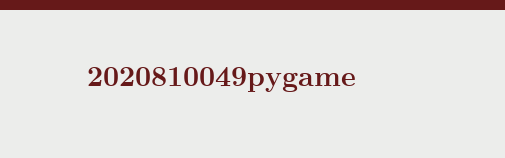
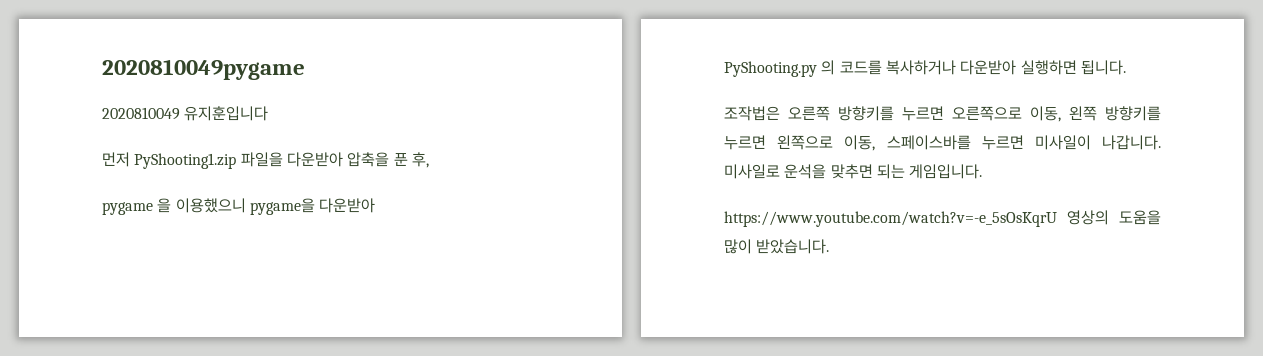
(356, 79) none -> [102,106,269,121] [102,152,429,169] [102,198,376,215] [724,60,1126,77] [724,106,1161,122] [724,135,1161,151] [724,164,983,179] [724,210,1161,227] [724,239,830,254] // 2020810049 유지훈입니다 // 먼저 PyShooting1.zip 파일을 다운받아 압축을 푼 후, // pygame 을 이용했으니 pygame을 다운받아 // PyShooting.py 의 코드를 복사하거나 다운받아 실행하면 됩니다. // 조작법은 오른쪽 방향키를 누르면 오른쪽으로 이동, 왼쪽 방향키를 누르면 왼쪽으로 이동, 스페이스바를 누르면 미사일이 나갑니다. 미사일로 운석을 맞추면 되는 게임입니다. // https://www.youtube.com/watch?v=-e_5sOsKqrU 영상의 도움을 많이 받았습니다.

